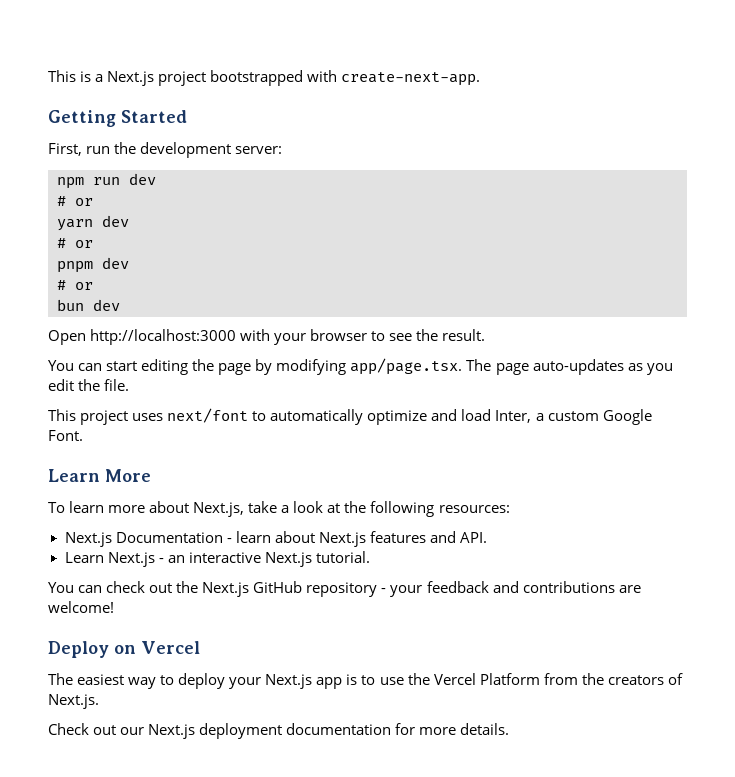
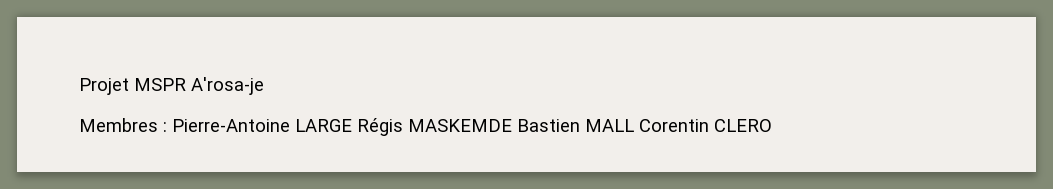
[48,70,481,86] [48,110,187,127] [48,142,283,158] [57,173,156,189] [57,196,93,206] [57,215,129,231] [57,238,93,248] [57,257,129,273] [57,280,93,290] [57,299,120,311] [48,329,486,345] [48,358,673,375] [48,379,130,391] [48,408,652,425] [48,430,83,441] [48,469,151,482] [48,501,510,517] [64,531,487,547] [64,551,370,567] [48,581,641,597] [48,601,114,613] [48,641,200,658] [48,673,683,689] [48,694,99,709] [48,723,510,739] This is a Next.js project bootstrapped with create-next-app. // Getting Started // First, run the development server: // npm run dev // # or // yarn dev // # or // pnpm dev // # or // bun dev // Open http://localhost:3000 with your browser to see the result. // You can start editing the page by modifying app/page.tsx. The page auto-updates as you edit the file. // This project uses next/font to automatically optimize and load Inter, a custom Google Font. // Learn More // To learn more about Next.js, take a look at the following resources: // Next.js Documentation - learn about Next.js features and API. // Learn Next.js - an interactive Next.js tutorial. // You can check out the Next.js GitHub repository - your feedback and contributions are welcome! // Deploy on Vercel // The easiest way to deploy your Next.js app is to use the Vercel Platform from the creators of Next.js. // Check out our Next.js deployment documentation for more details. -> [79,77,264,95] [79,118,772,136] Projet MSPR A'rosa-je // Membres : Pierre-Antoine LARGE Régis MASKEMDE Bastien MALL Corentin CLERO

